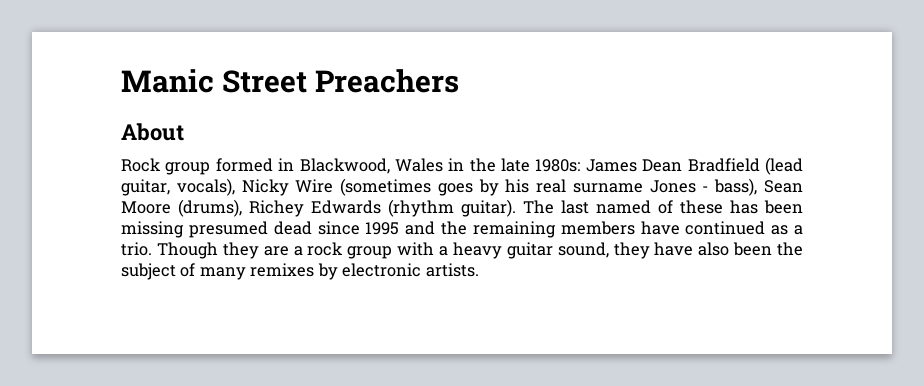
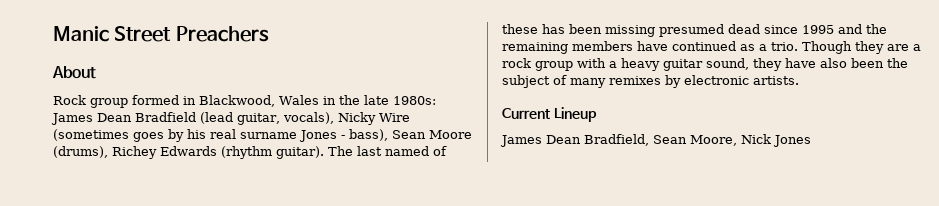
(479, 270) none -> [502,107,597,122] [500,134,811,147] // Current Lineup // James Dean Bradfield, Sean Moore, Nick Jones

